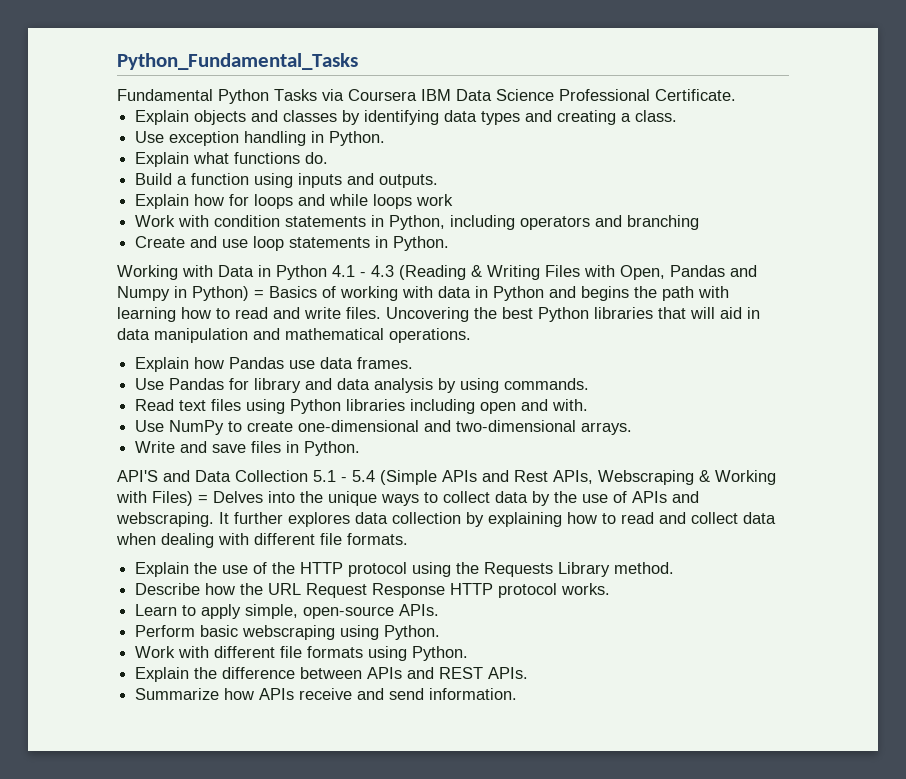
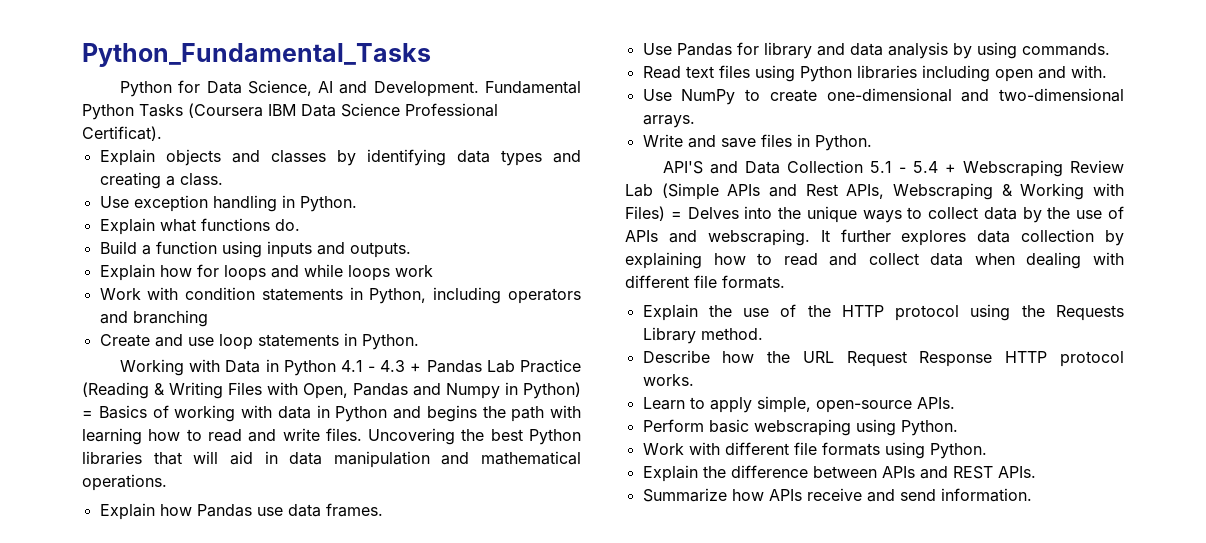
(358, 61) none -> [120,80,479,97] Python for Data Science, AI and Development.
[322,89,417,101] via Coursera -> [188,103,263,118] (Coursera
[655,89,736,101] Certificate. -> [82,126,162,141] Certificat).
(394, 271) none -> [410,359,581,373] + Pandas Lab Practice
(375, 476) none -> [945,160,1124,177] [625,184,653,197] + Webscraping Review Lab

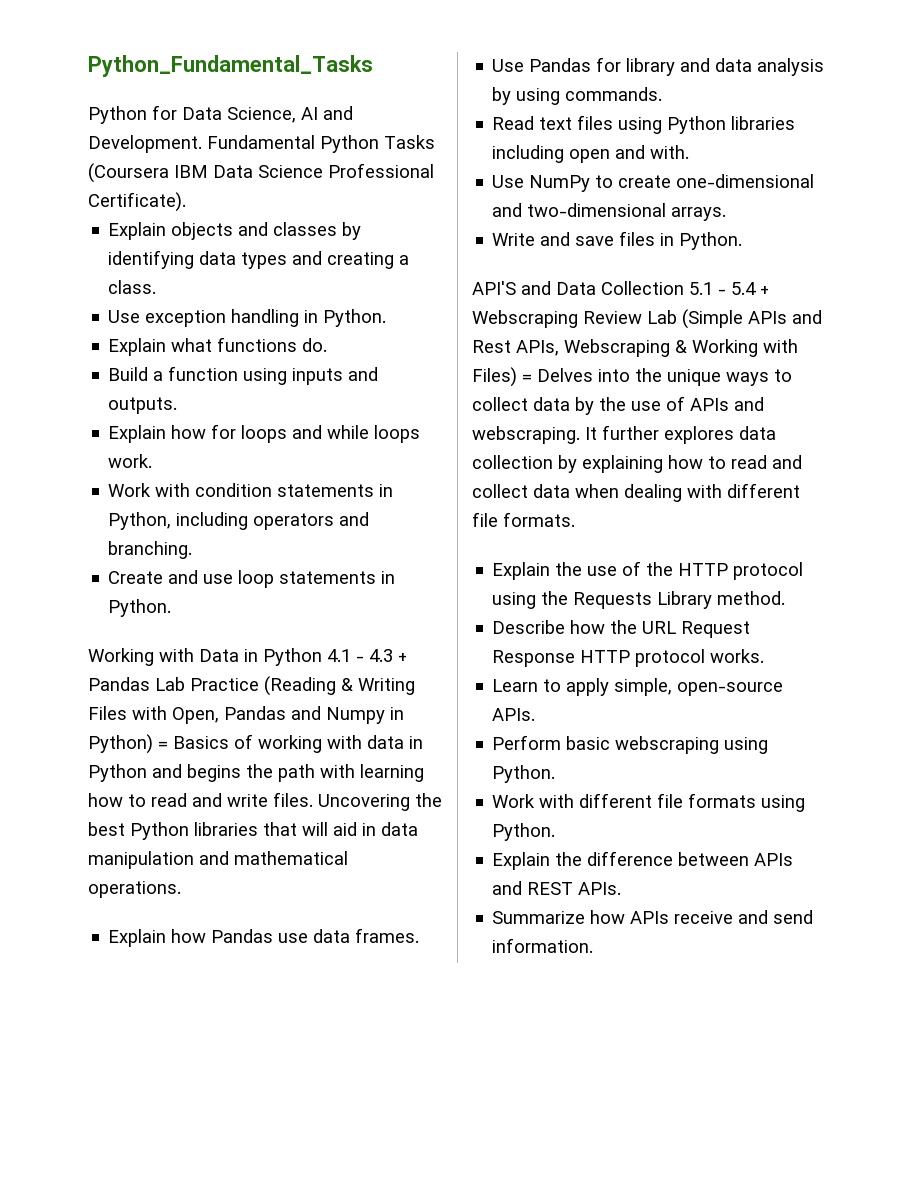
[82,126,162,141] Certificat). -> [88,192,186,212] Certificate).
[394,265,433,277] work -> [108,454,153,468] work.
[132,310,208,327] branching -> [108,541,193,559] branching.

